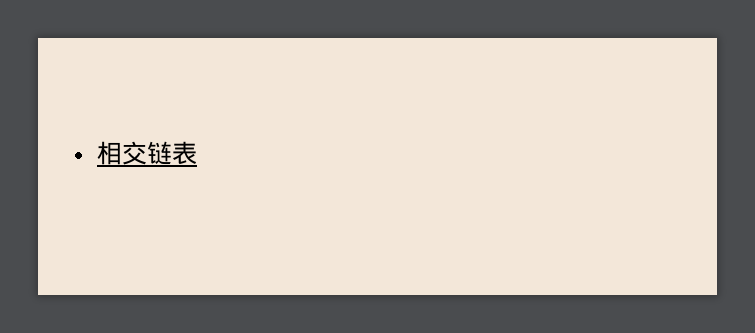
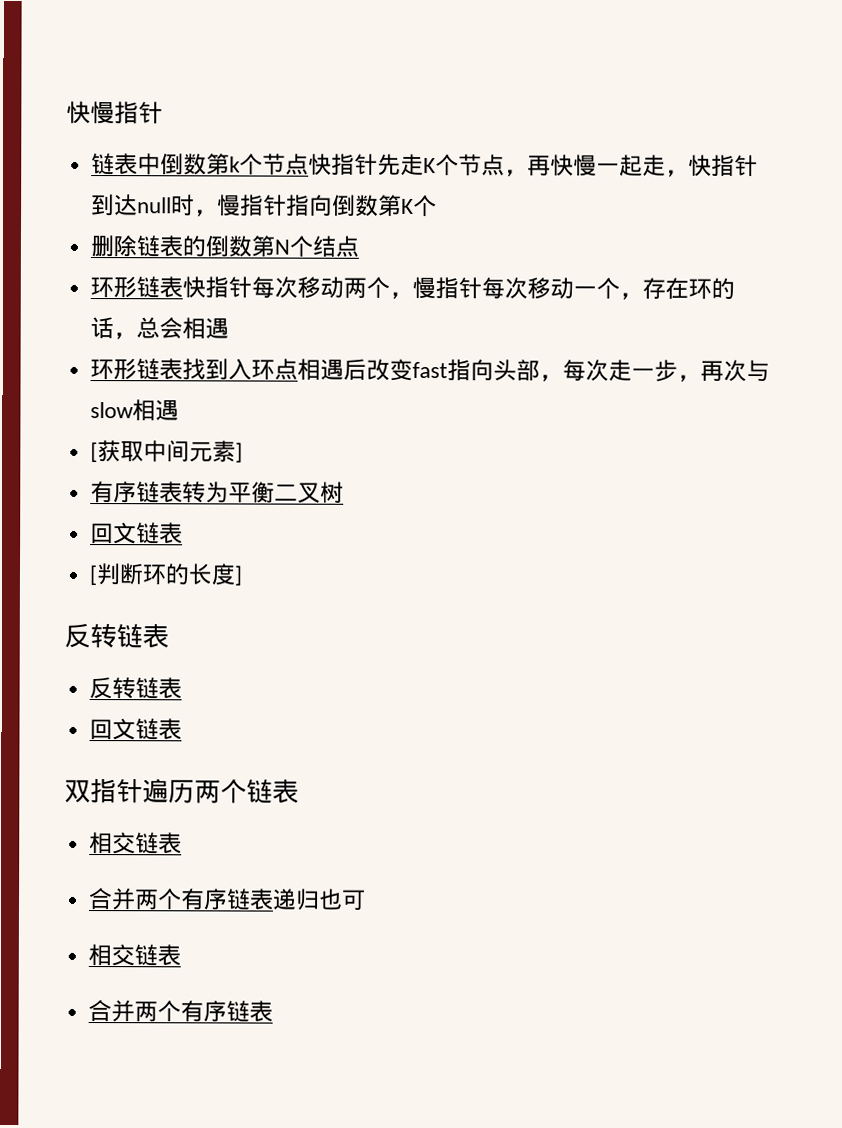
[96,141,147,165] 相交 -> [66,100,163,125] [91,153,759,177] [91,194,438,218] [90,235,360,258] [90,276,736,300] [90,317,230,340] [90,358,771,382] [90,399,180,422] [90,440,244,463] [90,481,345,504] [90,522,184,545] [89,563,243,586] [64,622,169,649] [89,677,183,700] [89,718,183,741] [64,778,299,804] [89,832,183,855] [88,888,367,911] [88,944,182,967] [88,1000,228,1023] 快慢指针 // 链表中倒数第k个节点快指针先走K个节点，再快慢一起走，快指针到达null时，慢指针指向倒数第K个 // 删除链表的倒数第N个结点 // 环形链表快指针每次移动两个，慢指针每次移动一个，存在环的话，总会相遇 // 环形链表找到入环点相遇后改变fast指向头部，每次走一步，再次与slow相遇 // [获取中间元素] // 有序链表转为平衡二叉树 // 回文链表 // [判断环的长度] // 反转链表 // 反转链表 // 回文链表 // 双指针遍历两个链表 // 相交链表 // 合并两个有序链表递归也可 // 相交链表 // 合并两个有序

